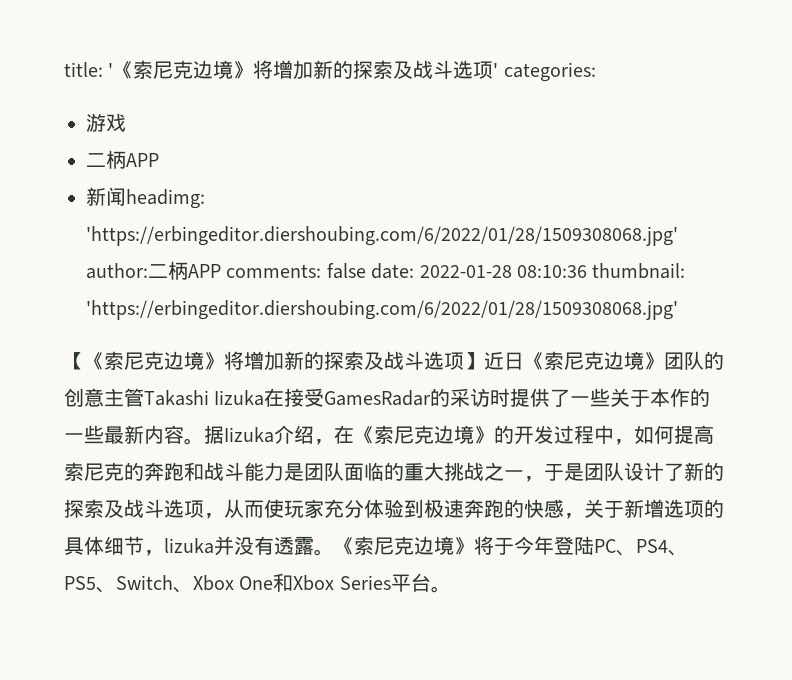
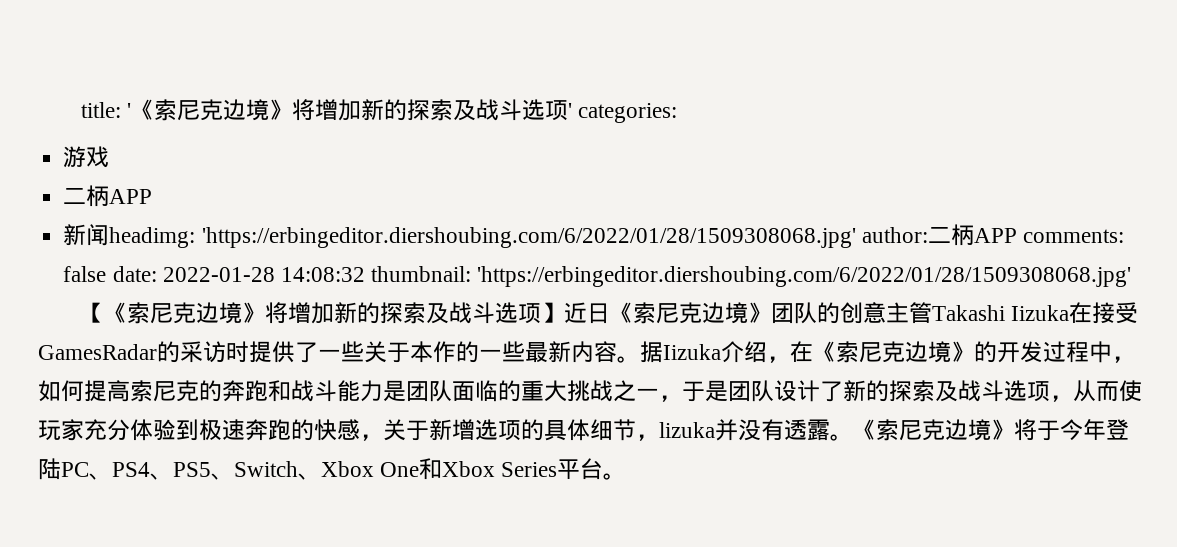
[516,265,587,278] 08:10:36 -> [280,267,365,282] 14:08:32

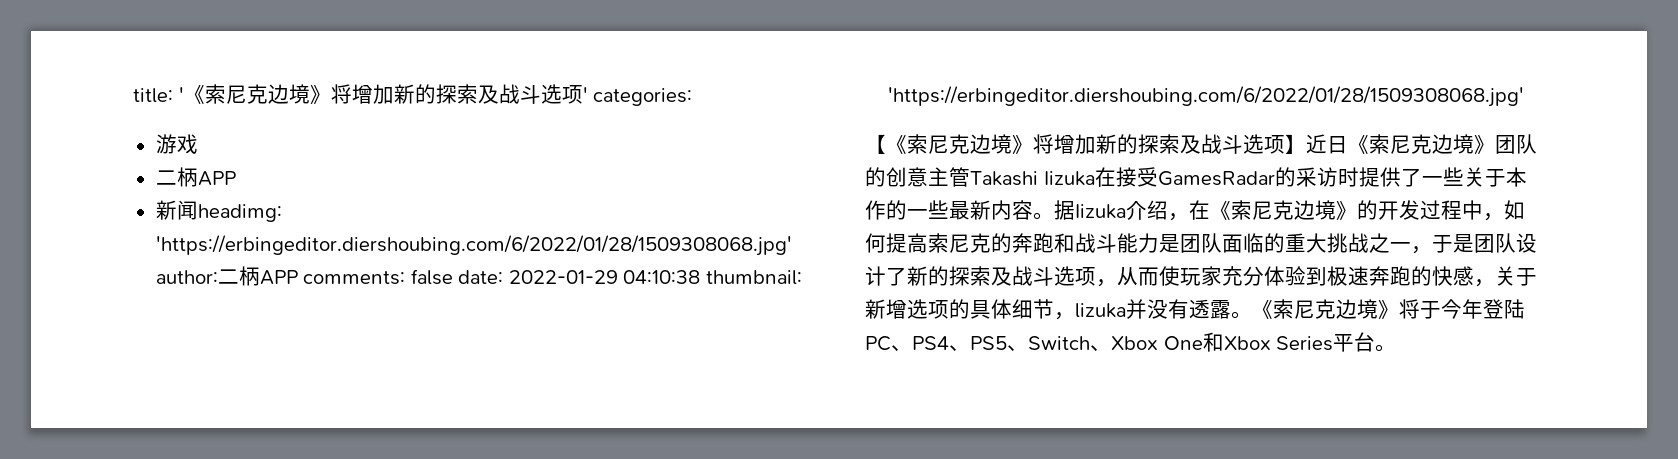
[162,267,365,282] 2022-01-28 14:08:32 -> [508,270,701,284] 2022-01-29 04:10:38

